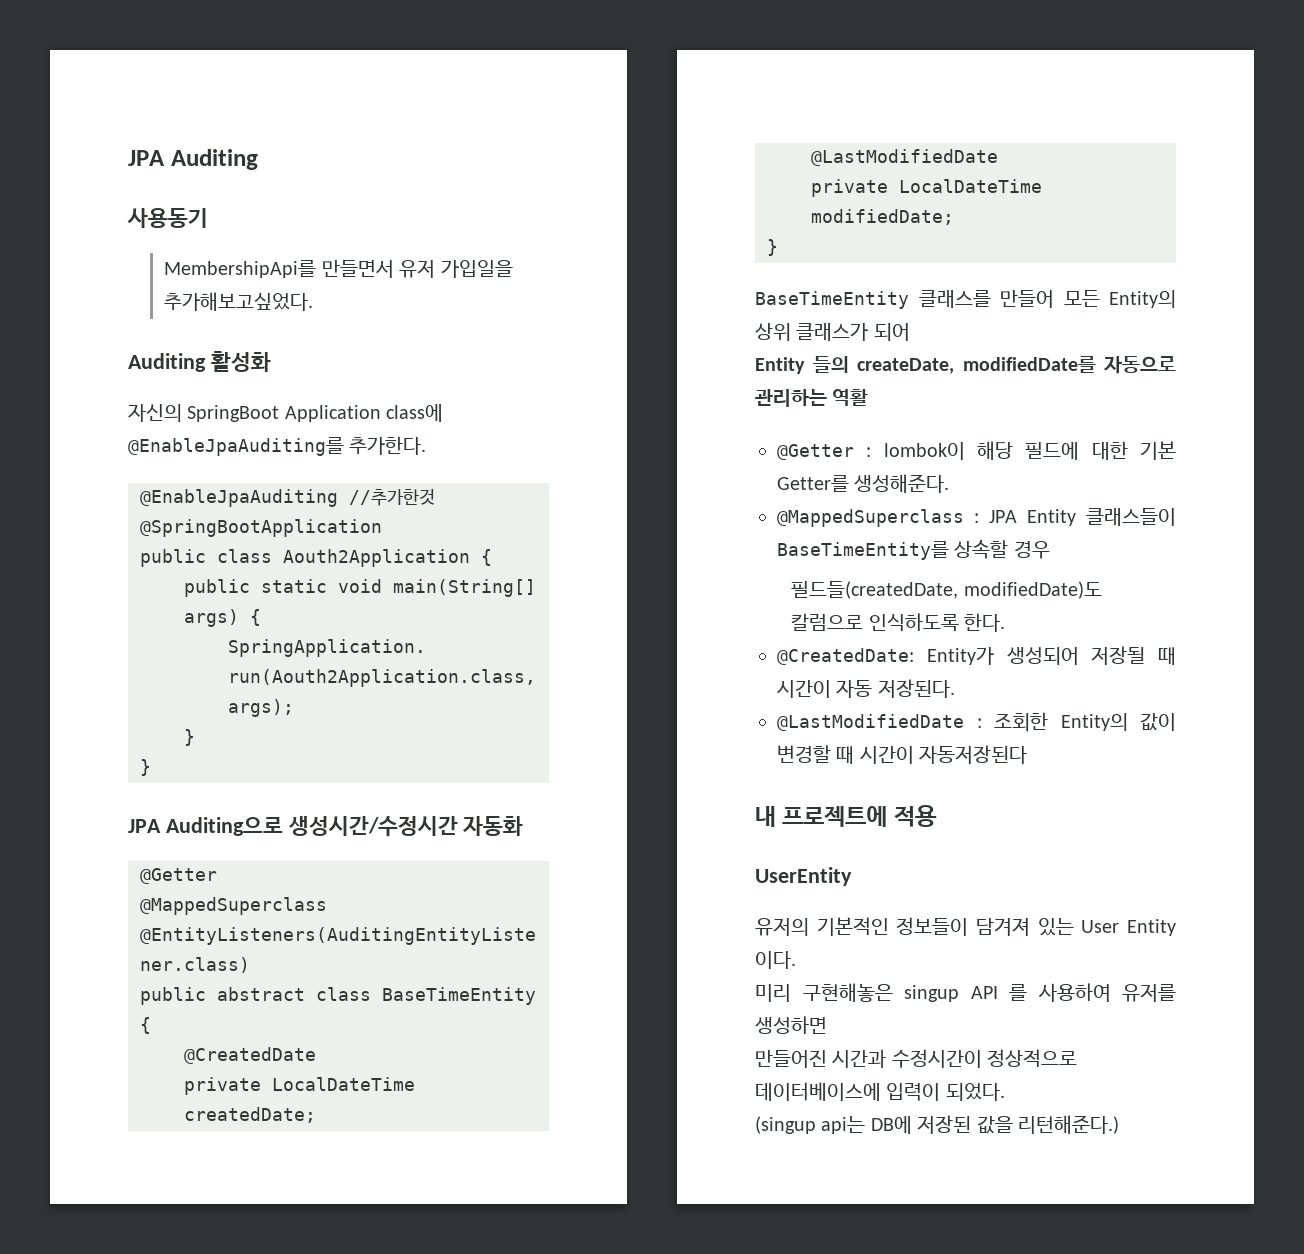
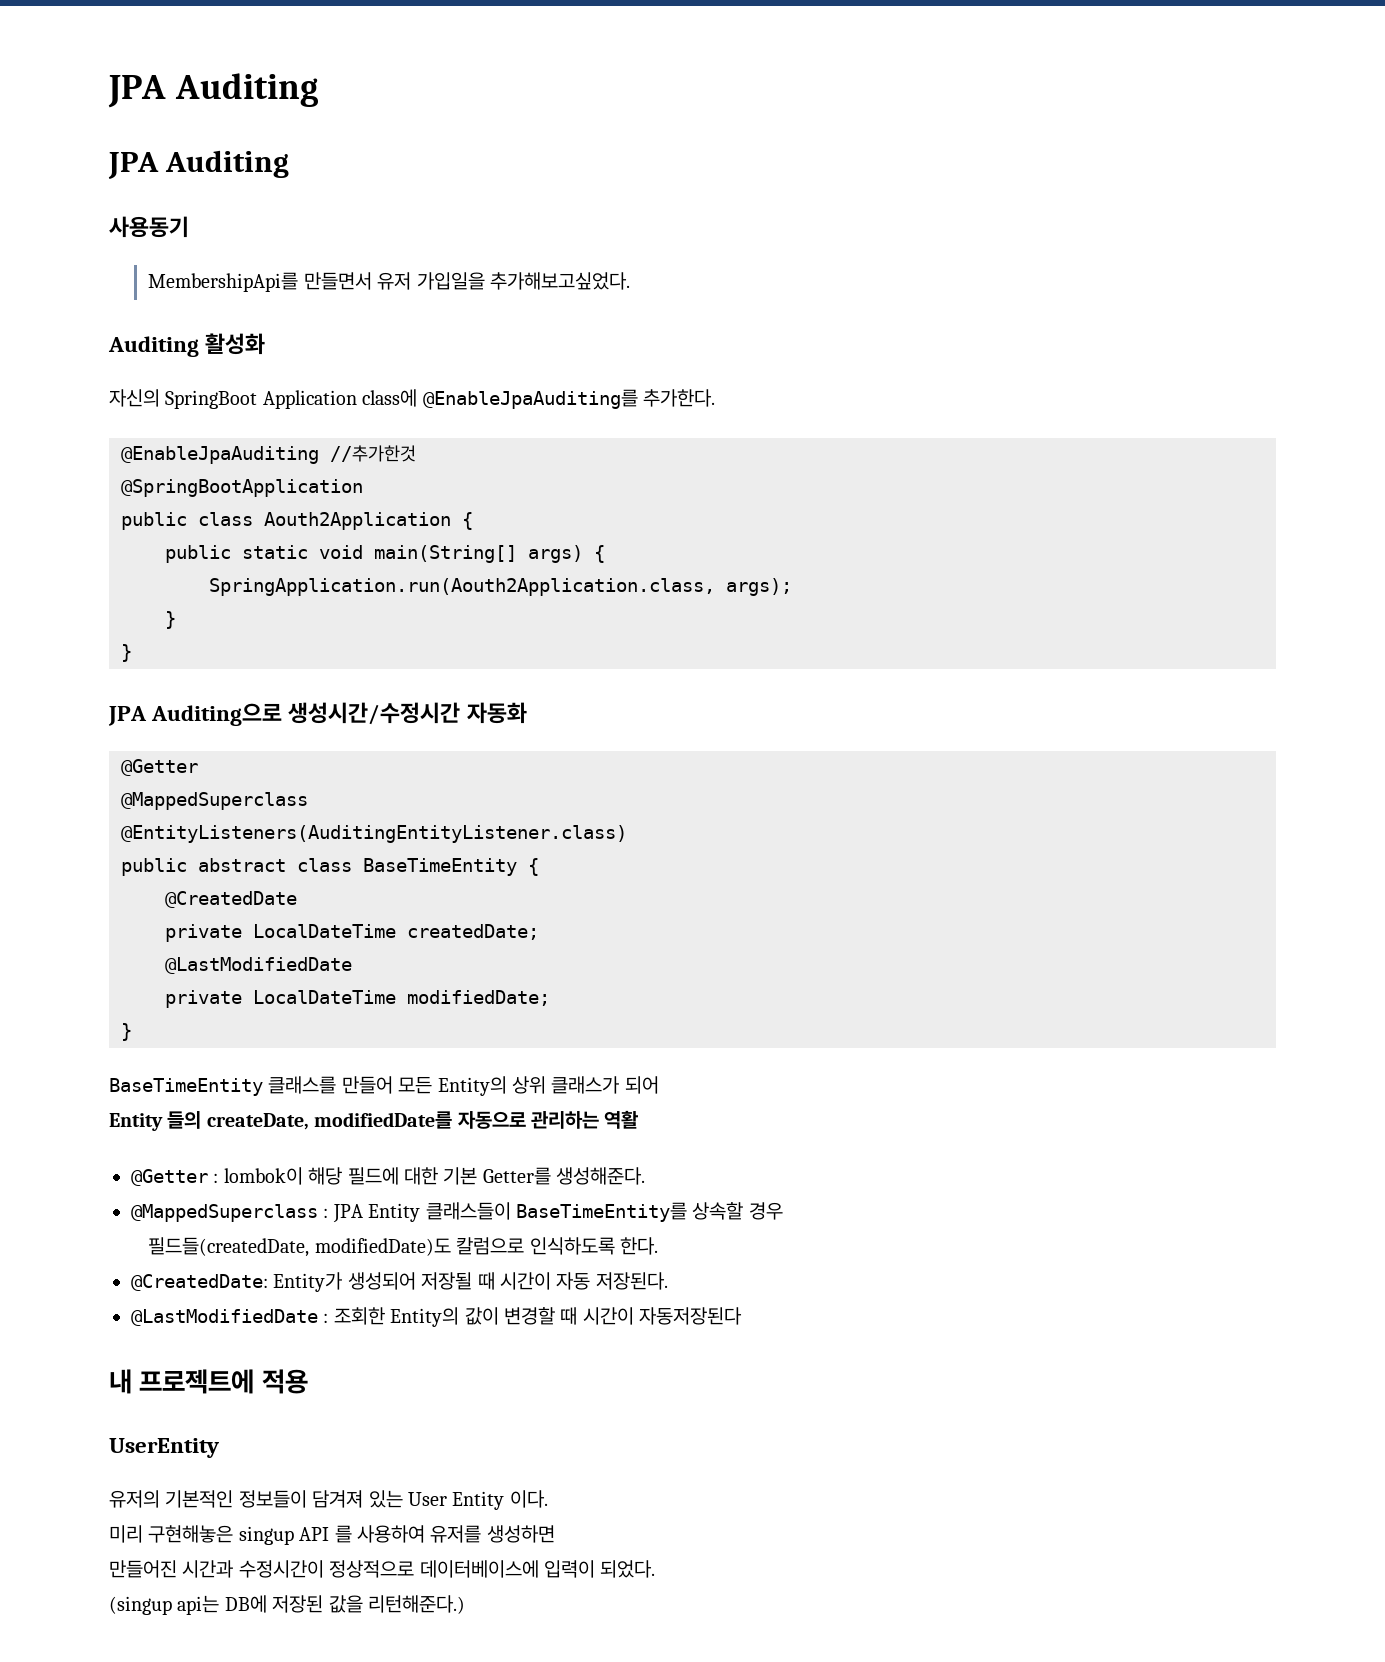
[128,149,258,170] JPA Auditing -> [108,73,318,108] [108,150,290,179] JPA Auditing // JPA Auditing

